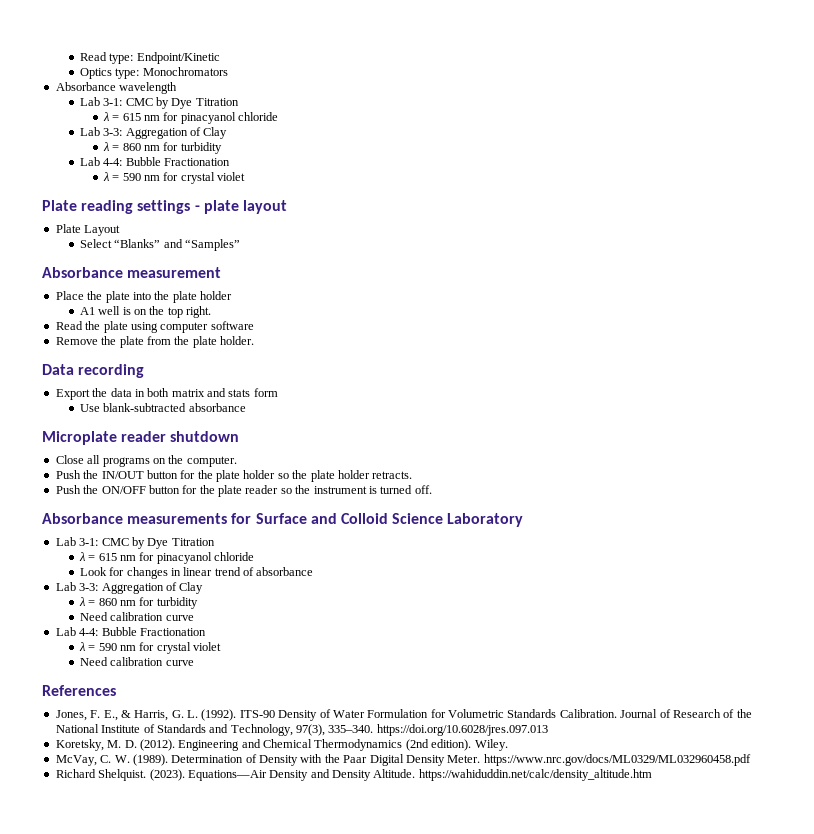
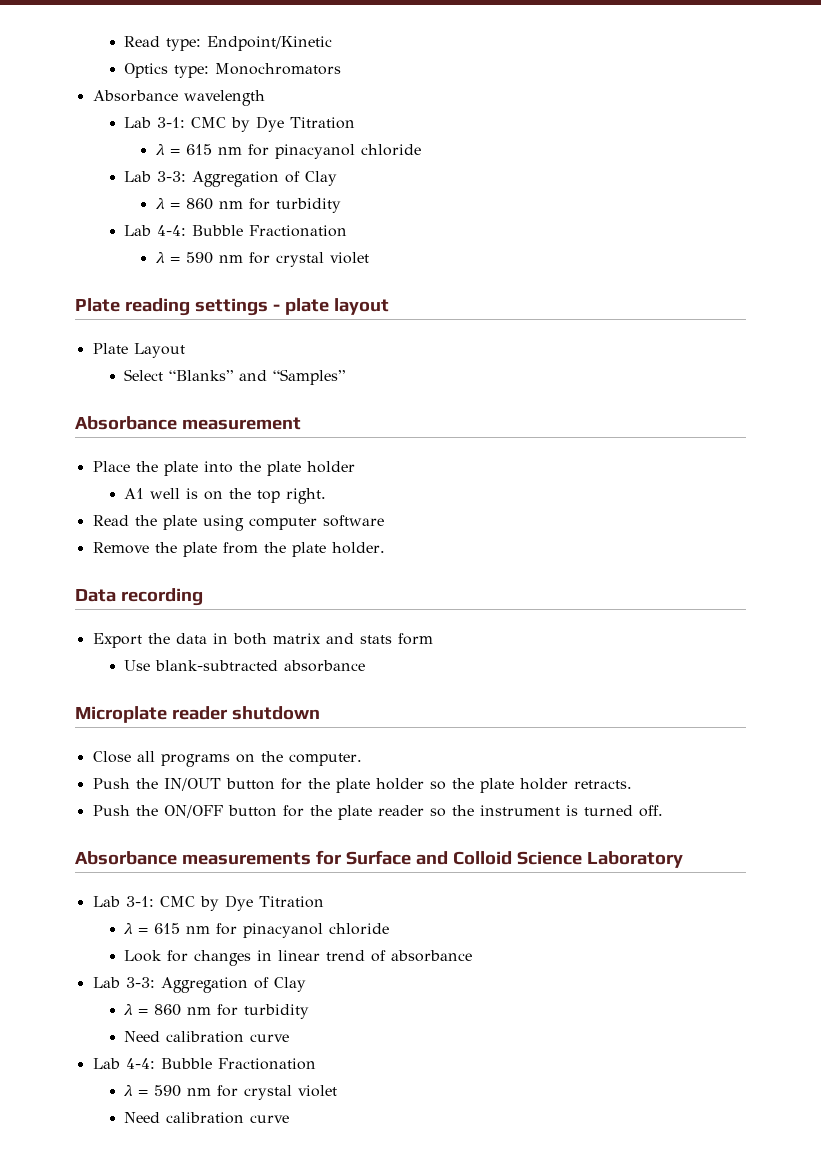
[42,685,116,696] [55,709,752,721] [55,724,548,736] [55,739,508,751] [55,754,751,766] [55,769,652,781] // References // Jones, F. E., & Harris, G. L. (1992). ITS-90 Density of Water Formulation for Volumetric Standards Calibration. Journal of Research of the National Institute of Standards and Technology, 97(3), 335–340. https://doi.org/10.6028/jres.097.013 // Koretsky, M. D. (2012). Engineering and Chemical Thermodynamics (2nd edition). Wiley. // McVay, C. W. (1989). Determination of Density with the Paar Digital Density Meter. https://www.nrc.gov/docs/ML0329/ML032960458.pdf // Richard Shelquist. (2023). Equations—Air Density and Density Altitude. https://wahiduddin.net/calc/density_altitude.htm -> (290, 1119) none

